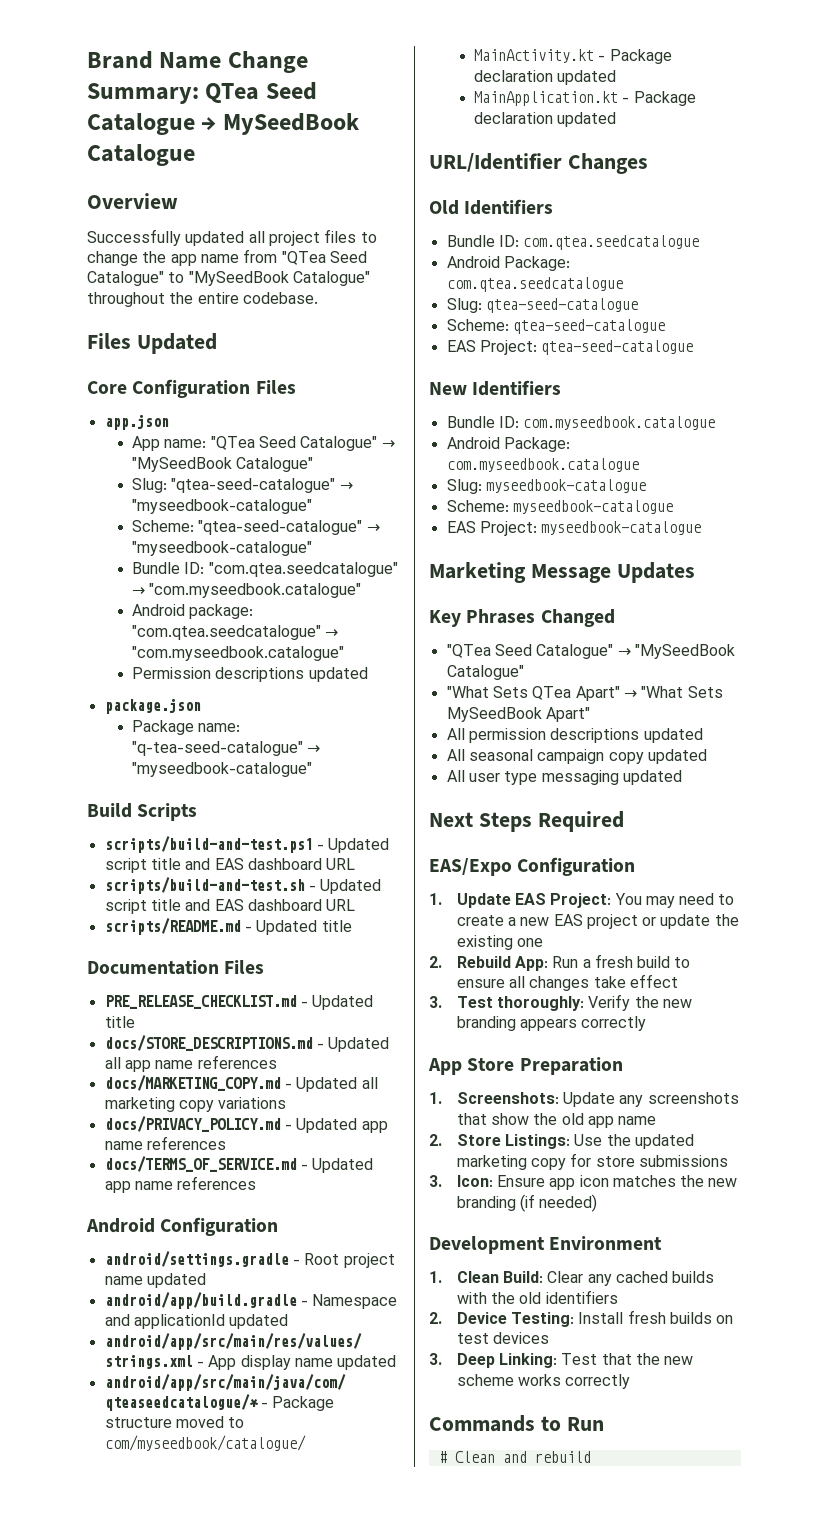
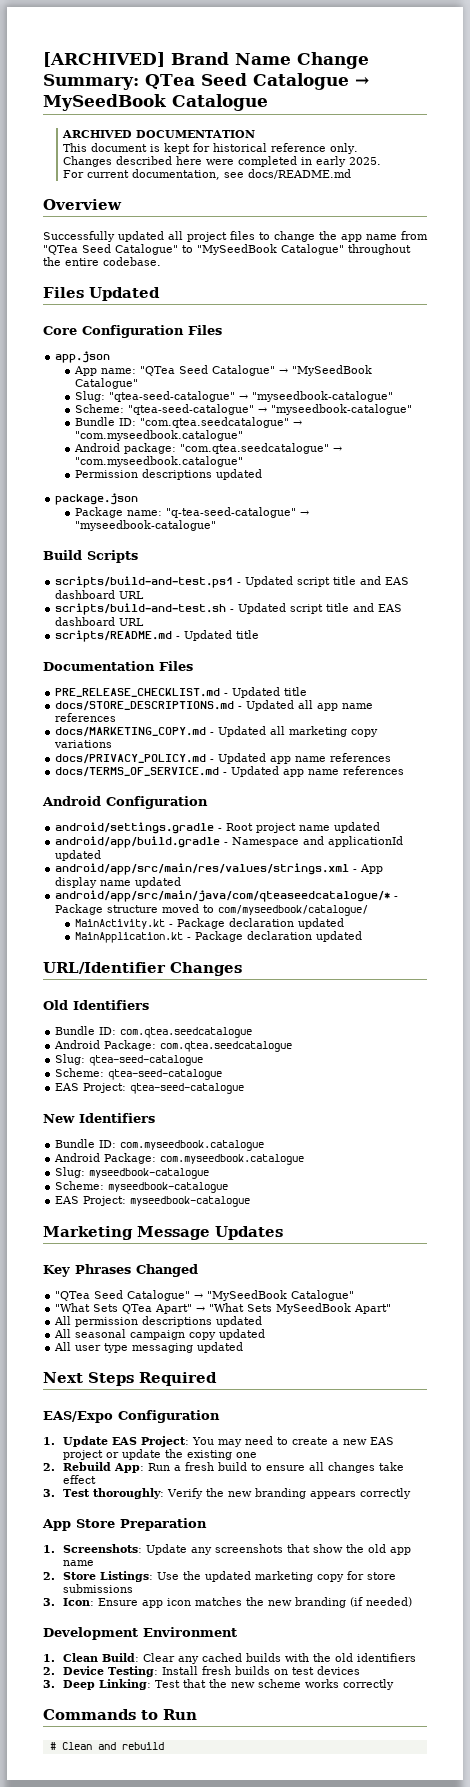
(87, 60) none -> [43,52,165,67] [ARCHIVED]
(195, 155) none -> [62,130,256,138] [63,143,359,154] [63,156,382,167] [63,169,352,180] // ARCHIVED DOCUMENTATION // This document is kept for historical reference only. // Changes described here were completed in early 2025. // For current documentation, see docs/README.md

